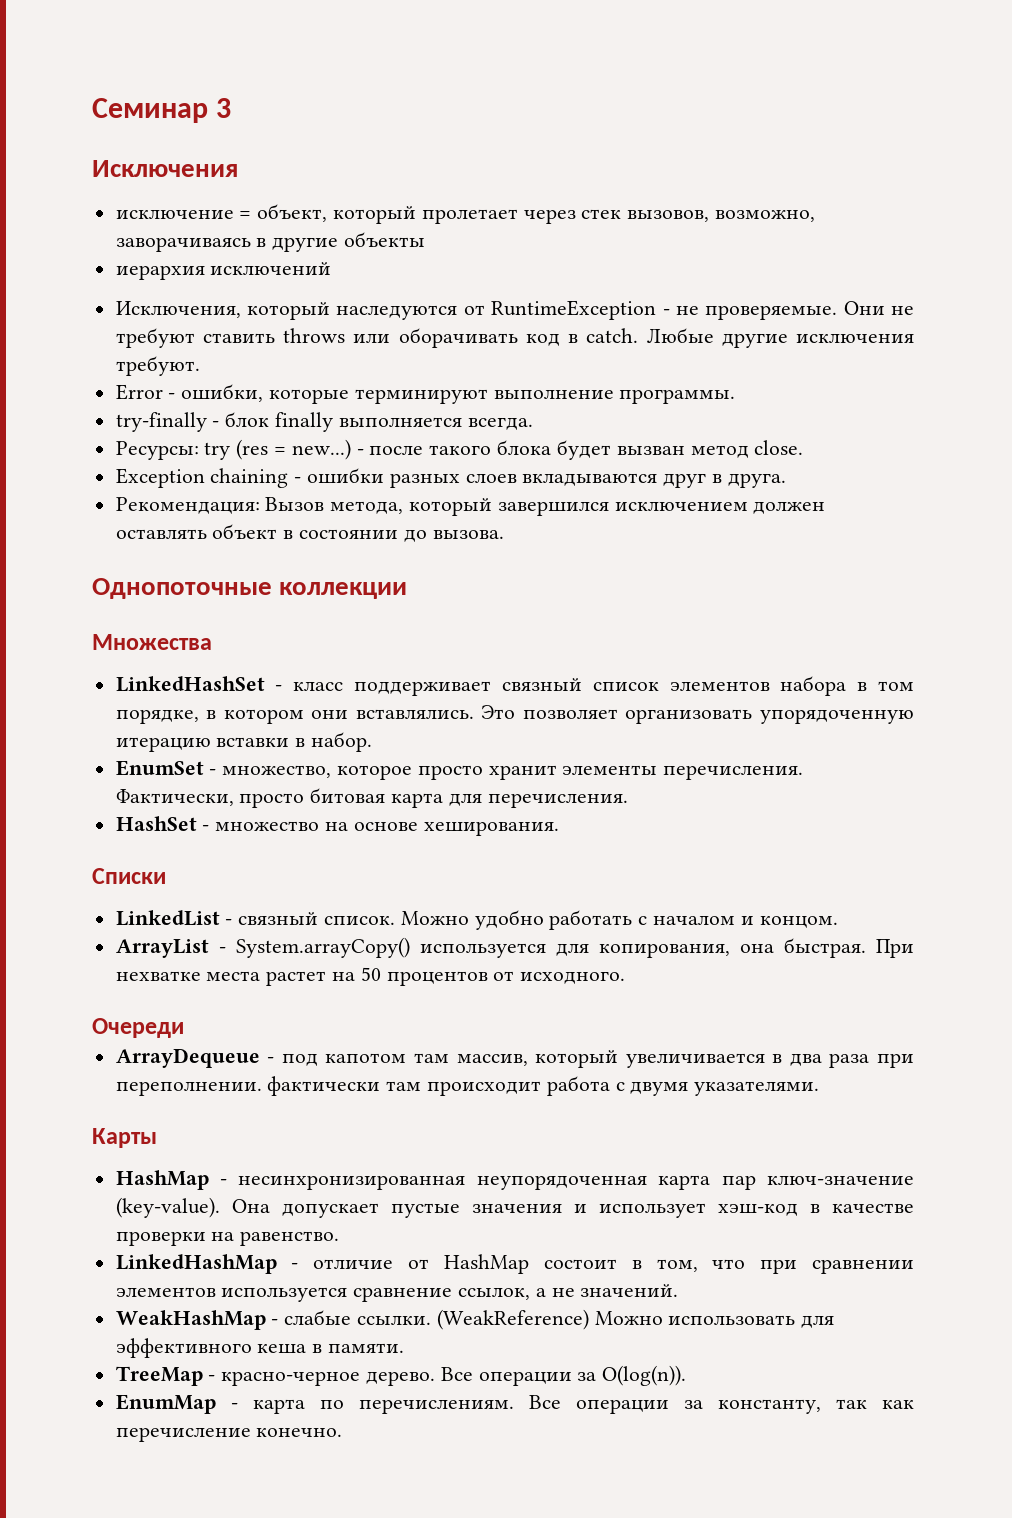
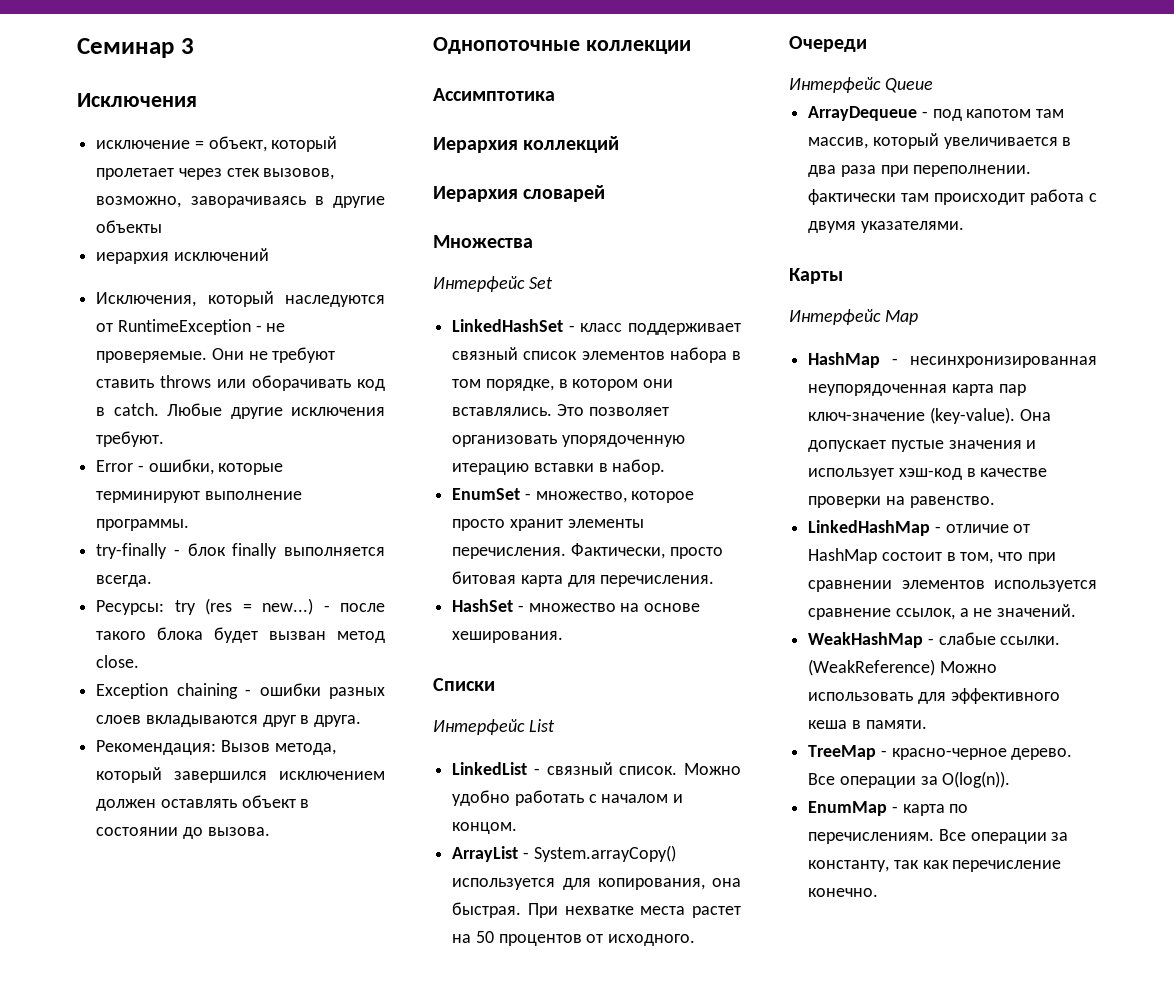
(408, 590) none -> [433,88,555,101] [433,136,620,153] [433,185,606,202] // Ассимптотика // Иерархия коллекций // Иерархия словарей
(212, 642) none -> [433,276,553,292] // Интерфейс Set
(166, 876) none -> [433,719,555,735] // Интерфейс List
(184, 1028) none -> [789,77,933,93] // Интерфейс Queue
(157, 1138) none -> [789,309,918,325] // Интерфейс Map

